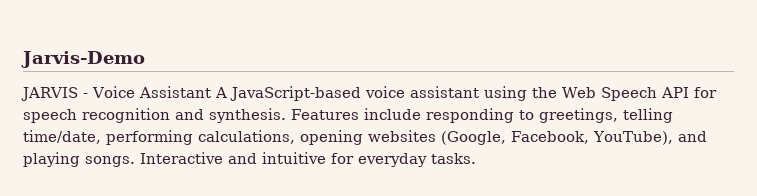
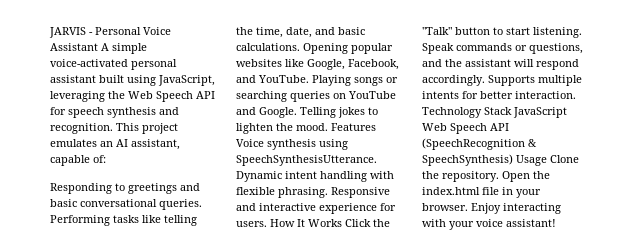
[21,51,145,68] Jarvis-Demo // -> (49, 32) none
(88, 95) none -> [95,27,141,35] Personal
[229,86,527,101] JavaScript-based voice assistant using -> [112,43,147,54] [50,59,177,70] [50,75,215,86] [50,91,105,102] simple voice-activated personal assistant built using JavaScript, leveraging
[82,108,673,123] [23,130,707,145] [23,152,476,167] recognition and synthesis. Features include responding to greetings, telling time/date, performing calculations, opening websites (Google, Facebook, YouTube), and playing songs. Interactive and intuitive for everyday tasks. -> [107,107,179,118] [50,123,178,134] [50,139,180,150] [50,155,106,166] [50,183,200,194] [50,199,202,210] [50,215,197,226] [236,27,365,38] [236,43,393,54] [236,59,399,70] [236,75,398,86] [236,91,396,102] [236,107,378,118] [236,123,376,134] [236,139,348,150] [236,155,377,166] [236,171,394,182] [236,187,390,198] [236,203,396,214] [236,219,390,227] [422,27,582,38] [422,43,583,54] [422,59,579,70] [422,75,582,86] [422,91,576,99] [422,107,567,118] [422,123,509,134] [422,138,537,150] [422,154,579,166] [422,171,550,182] [422,187,541,198] [422,203,561,214] [422,219,556,230] synthesis and recognition. This project emulates an AI assistant, capable of: // Responding to greetings and basic conversational queries. Performing tasks like telling the time, date, and basic calculations. Opening popular websites like Google, Facebook, and YouTube. Playing songs or searching queries on YouTube and Google. Telling jokes to lighten the mood. Features Voice synthesis using SpeechSynthesisUtterance. Dynamic intent handling with flexible phrasing. Responsive and interactive experience for users. How It Works Click the "Talk" button to start listening. Speak commands or questions, and the assistant will respond accordingly. Supports multiple intents for better interaction. Technology Stack JavaScript Web Speech API (SpeechRecognition & SpeechSynthesis) Usage Clone the repository. Open the index.html file in your browser. Enjoy interacting with your voice assistant!

